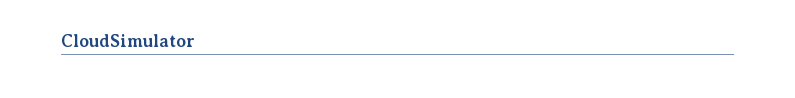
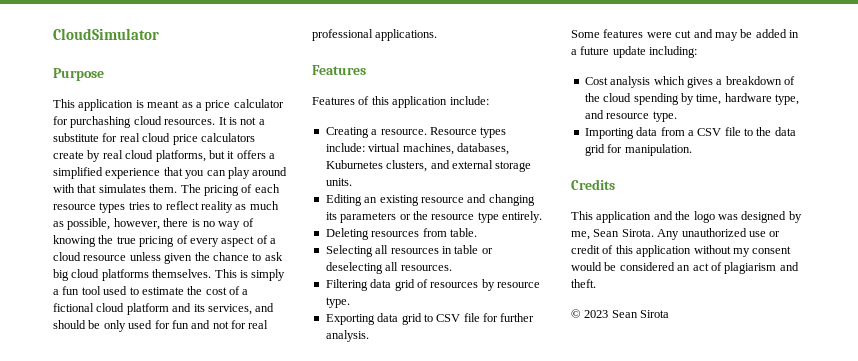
(195, 40) none -> [53,68,104,81] [53,99,284,111] [53,116,265,128] [53,133,255,145] [53,150,275,162] [53,167,288,179] [53,184,280,196] [53,201,279,213] [53,218,254,230] [53,235,276,247] [53,252,283,264] [53,269,286,281] [53,286,249,295] [53,303,275,315] [53,320,269,332] [312,29,438,41] [312,65,366,75] [312,96,489,108] [325,127,507,138] [325,143,509,155] [325,160,532,172] [325,178,352,186] [325,194,535,206] [325,211,542,223] [325,228,477,240] [325,245,493,257] [325,262,452,274] [325,279,540,291] [325,297,350,308] [325,313,535,325] [325,330,369,342] [571,29,799,41] [571,46,698,58] [584,76,795,88] [584,93,799,105] [584,110,677,122] [584,127,796,139] [584,144,692,156] [571,179,615,190] [571,211,802,223] [571,228,781,240] [571,245,792,257] [571,262,799,274] [571,279,596,288] [571,309,670,318] // Purpose // This application is meant as a price calculator for purchashing cloud resources. It is not a substitute for real cloud price calculators create by real cloud platforms, but it offers a simplified experience that you can play around with that simulates them. The pricing of each resource types tries to reflect reality as much as possible, however, there is no way of knowing the true pricing of every aspect of a cloud resource unless given the chance to ask big cloud platforms themselves. This is simply a fun tool used to estimate the cost of a fictional cloud platform and its services, and should be only used for fun and not for real professional applications. // Features // Features of this application include: // Creating a resource. Resource types include: virtual machines, databases, Kuburnetes clusters, and external storage units. // Editing an existing resource and changing its parameters or the resource type entirely. // Deleting resources from table. // Selecting all resources in table or deselecting all resources. // Filtering data grid of resources by resource type. // Exporting data grid to CSV file for further analysis. // Some features were cut and may be added in a future update including: // Cost analysis which gives a breakdown of the cloud spending by time, hardware type, and resource type. // Importing data from a CSV file to the data grid for manipulation. // Credits // This application and the logo was designed by me, Sean Sirota. Any unauthorized use or credit of this application without my consent would be considered an act of plagiarism and theft. // © 2023 Sean Sirota

